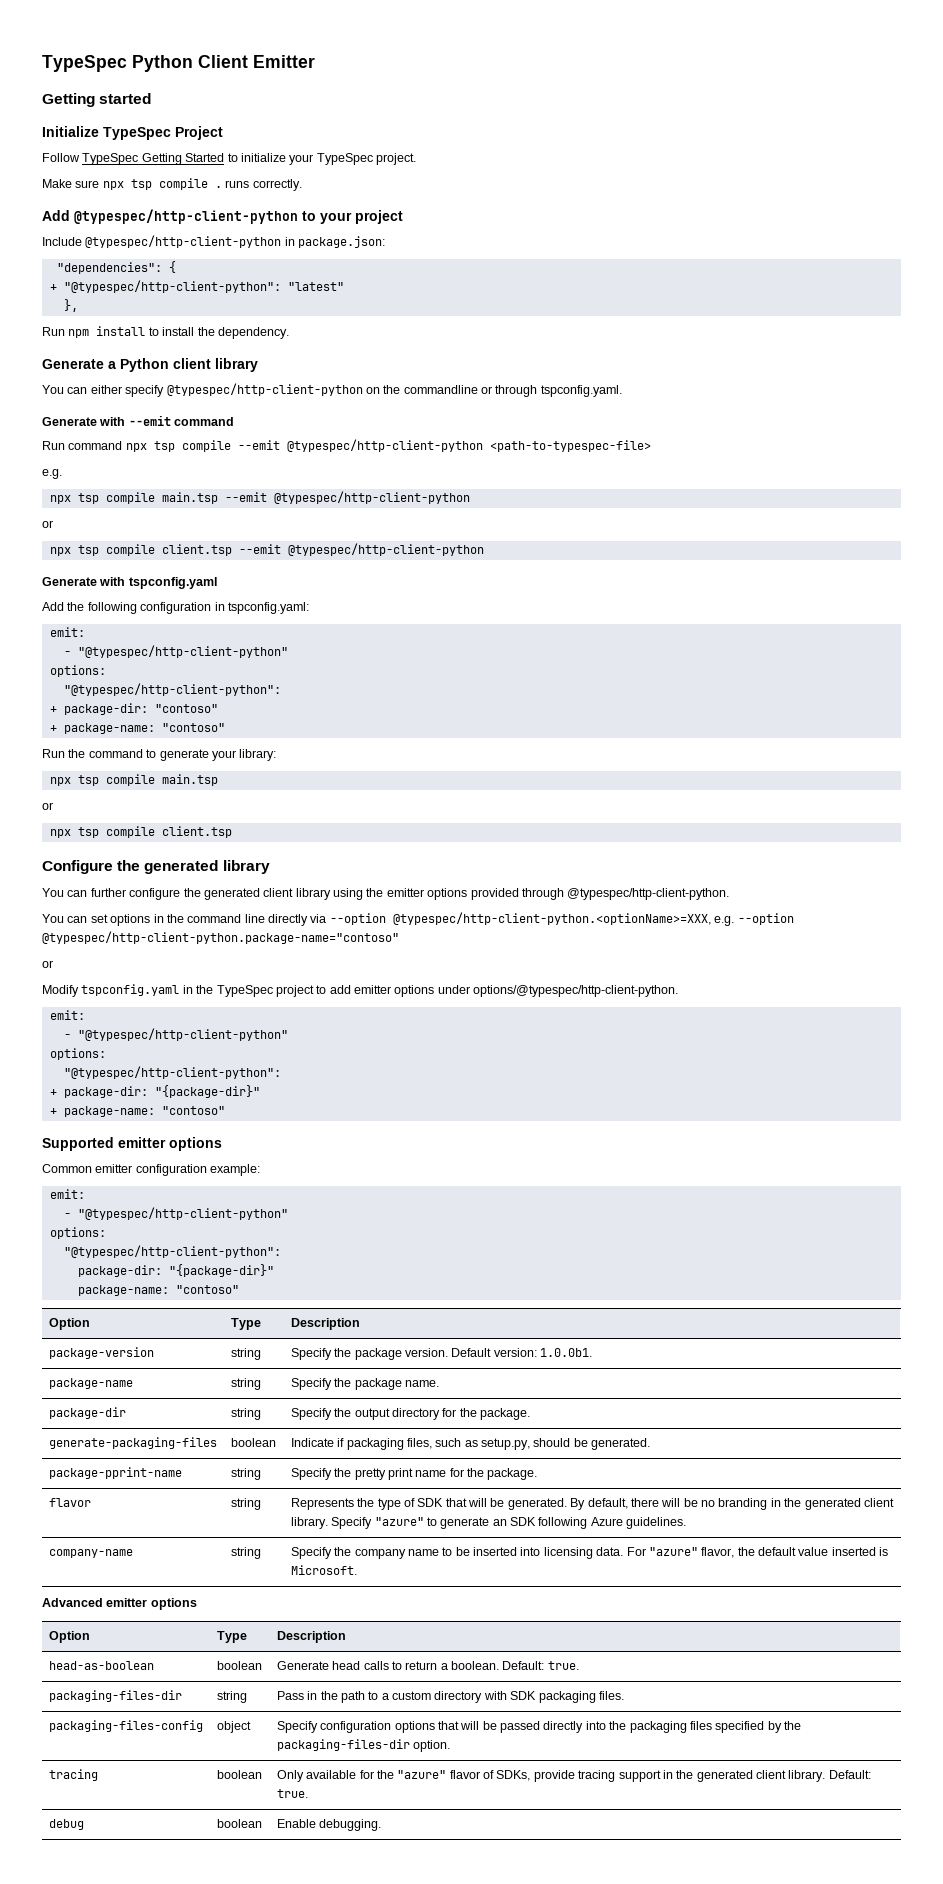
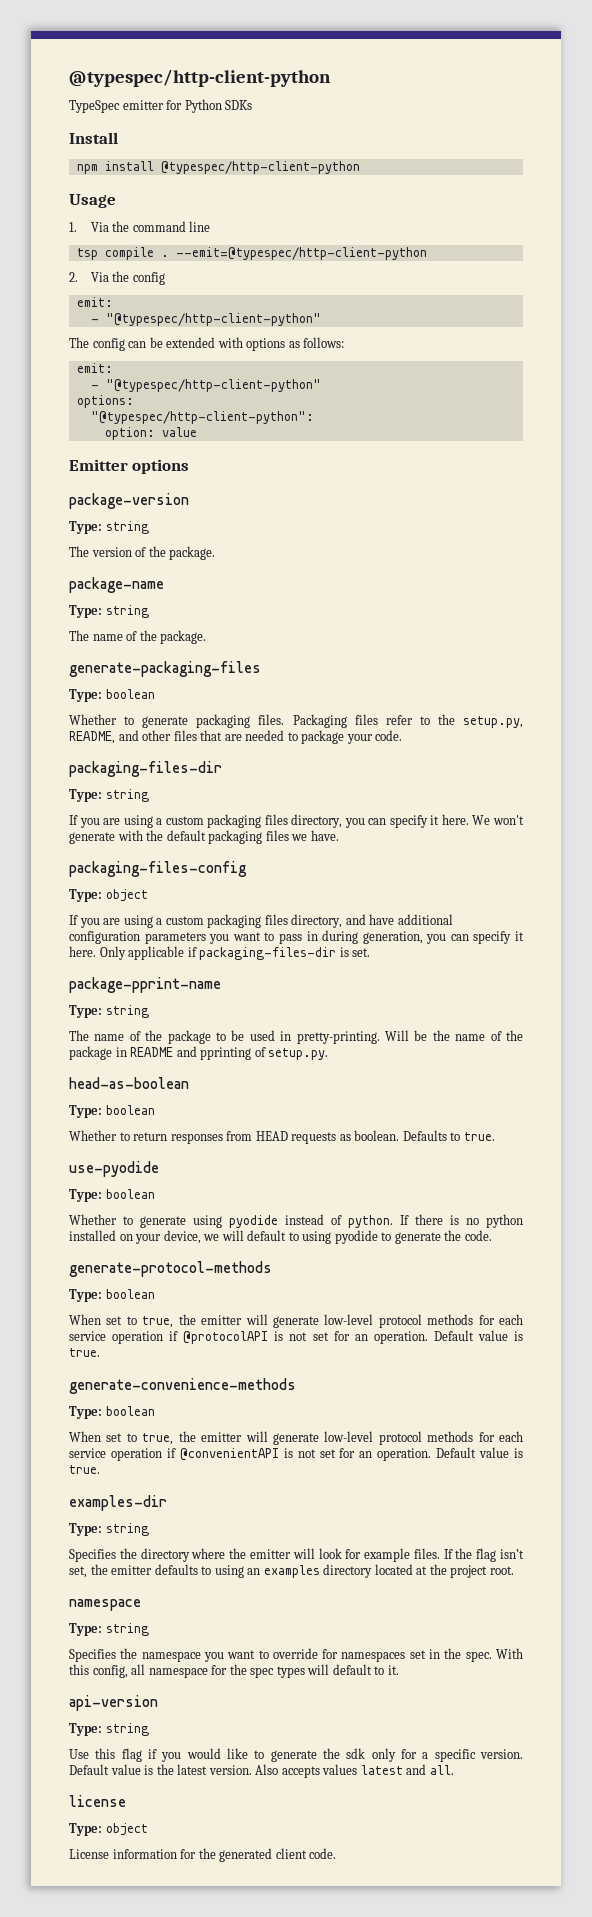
[42,55,315,72] [42,93,152,107] [42,126,223,140] [42,153,416,165] [42,178,302,191] [42,209,403,224] [42,235,386,248] [56,261,176,274] [49,280,344,293] [63,299,78,312] [42,326,289,339] [42,358,258,372] [42,383,622,397] [42,415,235,426] [42,439,651,452] [42,469,62,479] [49,491,470,504] [42,520,53,528] [49,543,484,556] [42,577,217,589] [42,602,309,614] [49,627,85,637] [63,645,288,658] [49,665,106,677] [63,683,281,696] [49,703,218,715] [49,723,225,734] [42,749,277,761] [49,774,218,786] [42,802,53,810] [49,826,232,838] [42,860,270,874] [42,888,730,900] [42,912,794,926] [42,931,399,944] [42,960,53,968] [42,984,679,997] [49,1010,85,1020] [63,1028,288,1041] [49,1048,106,1060] [63,1066,281,1079] [49,1085,260,1098] [49,1106,225,1117] [42,1137,222,1151] [42,1164,261,1176] [49,1189,85,1199] [63,1207,288,1220] [49,1227,106,1239] [63,1245,281,1258] [77,1264,274,1277] [77,1285,239,1296] [48,1318,90,1330] [230,1318,261,1330] [290,1318,360,1330] [48,1347,154,1359] [230,1348,261,1360] [290,1348,593,1360] [48,1378,133,1389] [230,1378,261,1390] [290,1378,439,1390] [48,1407,126,1419] [230,1408,261,1420] [290,1408,531,1420] [48,1437,217,1449] [230,1438,276,1447] [290,1438,651,1450] [48,1467,182,1479] [230,1468,261,1480] [290,1468,538,1480] [48,1498,91,1507] [230,1498,261,1510] [290,1498,894,1510] [290,1517,687,1529] [48,1549,133,1558] [230,1547,261,1559] [290,1547,889,1559] [290,1565,357,1575] [42,1598,197,1610] [48,1631,90,1643] [216,1631,247,1643] [276,1631,346,1643] [48,1661,154,1670] [216,1661,262,1670] [276,1661,579,1670] [48,1690,182,1702] [216,1691,247,1703] [276,1691,624,1703] [48,1720,203,1732] [216,1721,251,1733] [276,1721,802,1733] [276,1739,451,1752] [48,1769,98,1781] [216,1770,262,1779] [276,1770,871,1782] [276,1789,308,1798] [48,1819,84,1830] [216,1819,262,1828] [276,1819,382,1831] TypeSpec Python Client Emitter // Getting started // Initialize TypeSpec Project // Follow TypeSpec Getting Started to initialize your TypeSpec project. // Make sure npx tsp compile . runs correctly. // Add @typespec/http-client-python to your project // Include @typespec/http-client-python in package.json: // "dependencies": { // + "@typespec/http-client-python": "latest" // }, // Run npm install to install the dependency. // Generate a Python client library // You can either specify @typespec/http-client-python on the commandline or through tspconfig.yaml. // Generate with --emit command // Run command npx tsp compile --emit @typespec/http-client-python <path-to-typespec-file> // e.g. // npx tsp compile main.tsp --emit @typespec/http-client-python // or // npx tsp compile client.tsp --emit @typespec/http-client-python // Generate with tspconfig.yaml // Add the following configuration in tspconfig.yaml: // emit: // - "@typespec/http-client-python" // options: // "@typespec/http-client-python": // + package-dir: "contoso" // + package-name: "contoso" // Run the command to generate your library: // npx tsp compile main.tsp // or // npx tsp compile client.tsp // Configure the generated library // You can further configure the generated client library using the emitter options provided through @typespec/http-client-python. // You can set options in the command line directly via --option @typespec/http-client-python.<optionName>=XXX, e.g. --option @typespec/http-client-python.package-name="contoso" // or // Modify tspconfig.yaml in the TypeSpec project to add emitter options under options/@typespec/http-client-python. // emit: // - "@typespec/http-client-python" // options: // "@typespec/http-client-python": // + package-dir: "{package-dir}" // + package-name: "contoso" // Supported emitter options // Common emitter configuration example: // emit: // - "@typespec/http-client-python" // options: // "@typespec/http-client-python": // package-dir: "{package-dir}" // package-name: "contoso" // Option | Type | Description // package-version | string | Specify the package version. Default version: 1.0.0b1. // package-name | string | Specify the package name. // package-dir | string | Specify the output directory for the package. // generate-packaging-files | boolean | Indicate if packaging files, such as setup.py, should be generated. // package-pprint-name | string | Specify the pretty print name for the package. // flavor | string | Represents the type of SDK that will be generated. By default, there will be no branding in the generated client library. Specify "azure" to generate an SDK following Azure guidelines. // company-name | string | Specify the company name to be inserted into licensing data. For "azure" flavor, the default value inserted is Microsoft. // Advanced emitter options // Option | Type | Description // head-as-boolean | boolean | Generate head calls to return a boolean. Default: true. // packaging-files-dir | string | Pass in the path to a custom directory with SDK packaging files. // packaging-files-config | object | Specify configuration options that will be passed directly into the packaging files specified by the packaging-files-dir option. // tracing | boolean | Only available for the "azure" flavor of SDKs, provide tracing support in the generated client library. Default: true. // debug | boolean | Enable debugging. -> [69,69,331,87] [69,99,253,113] [69,132,118,144] [76,161,360,174] [69,194,116,208] [69,221,211,232] [76,247,427,260] [69,271,165,285] [76,297,113,307] [90,313,321,326] [69,337,345,351] [76,363,113,373] [90,379,321,392] [76,395,134,408] [90,411,314,424] [104,427,197,440] [69,459,190,474] [69,493,189,509] [69,521,149,534] [69,546,216,560] [69,577,164,593] [69,605,149,618] [69,630,207,644] [69,661,261,677] [69,689,155,702] [69,714,524,728] [69,730,403,744] [69,761,222,777] [69,789,149,802] [69,814,525,828] [69,830,339,844] [69,861,247,877] [69,889,148,902] [69,914,453,928] [69,930,524,944] [69,946,371,960] [69,977,221,993] [69,1005,149,1018] [69,1030,523,1044] [69,1046,329,1060] [69,1077,189,1089] [69,1105,155,1118] [69,1130,495,1144] [69,1161,159,1177] [69,1189,155,1202] [69,1214,523,1228] [69,1230,492,1244] [69,1261,272,1277] [69,1289,155,1302] [69,1314,523,1328] [69,1330,523,1344] [69,1348,100,1357] [69,1378,296,1394] [69,1406,155,1419] [69,1431,523,1445] [69,1447,524,1461] [69,1465,100,1474] [69,1495,167,1511] [69,1523,149,1536] [69,1548,524,1562] [69,1564,514,1578] [69,1599,141,1611] [69,1623,149,1636] [69,1648,524,1662] [69,1664,399,1678] [69,1695,158,1711] [69,1723,149,1736] [69,1748,523,1762] [69,1764,454,1778] [69,1795,126,1807] [69,1823,148,1836] [69,1848,337,1862] @typespec/http-client-python // TypeSpec emitter for Python SDKs // Install // npm install @typespec/http-client-python // Usage // 1. Via the command line // tsp compile . --emit=@typespec/http-client-python // 2. Via the config // emit: // - "@typespec/http-client-python" // The config can be extended with options as follows: // emit: // - "@typespec/http-client-python" // options: // "@typespec/http-client-python": // option: value // Emitter options // package-version // Type: string // The version of the package. // package-name // Type: string // The name of the package. // generate-packaging-files // Type: boolean // Whether to generate packaging files. Packaging files refer to the setup.py, README, and other files that are needed to package your code. // packaging-files-dir // Type: string // If you are using a custom packaging files directory, you can specify it here. We won't generate with the default packaging files we have. // packaging-files-config // Type: object // If you are using a custom packaging files directory, and have additional configuration parameters you want to pass in during generation, you can specify it here. Only applicable if packaging-files-dir is set. // package-pprint-name // Type: string // The name of the package to be used in pretty-printing. Will be the name of the package in README and pprinting of setup.py. // head-as-boolean // Type: boolean // Whether to return responses from HEAD requests as boolean. Defaults to true. // use-pyodide // Type: boolean // Whether to generate using pyodide instead of python. If there is no python installed on your device, we will default to using pyodide to generate the code. // generate-protocol-methods // Type: boolean // When set to true, the emitter will generate low-level protocol methods for each service operation if @protocolAPI is not set for an operation. Default value is true. // generate-convenience-methods // Type: boolean // When set to true, the emitter will generate low-level protocol methods for each service operation if @convenientAPI is not set for an operation. Default value is true. // examples-dir // Type: string // Specifies the directory where the emitter will look for example files. If the flag isn’t set, the emitter defaults to using an examples directory located at the project root. // namespace // Type: string // Specifies the namespace you want to override for namespaces set in the spec. With this config, all namespace for the spec types will default to it. // api-version // Type: string // Use this flag if you would like to generate the sdk only for a specific version. Default value is the latest version. Also accepts values latest and all. // license // Type: object // License information for the generated client code.

